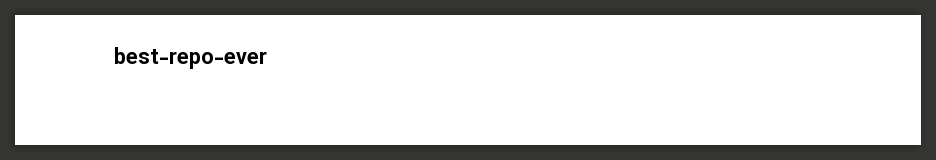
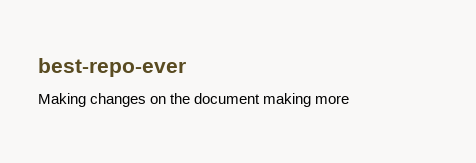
(267, 58) none -> [38,93,350,107] // Making changes on the document making more

